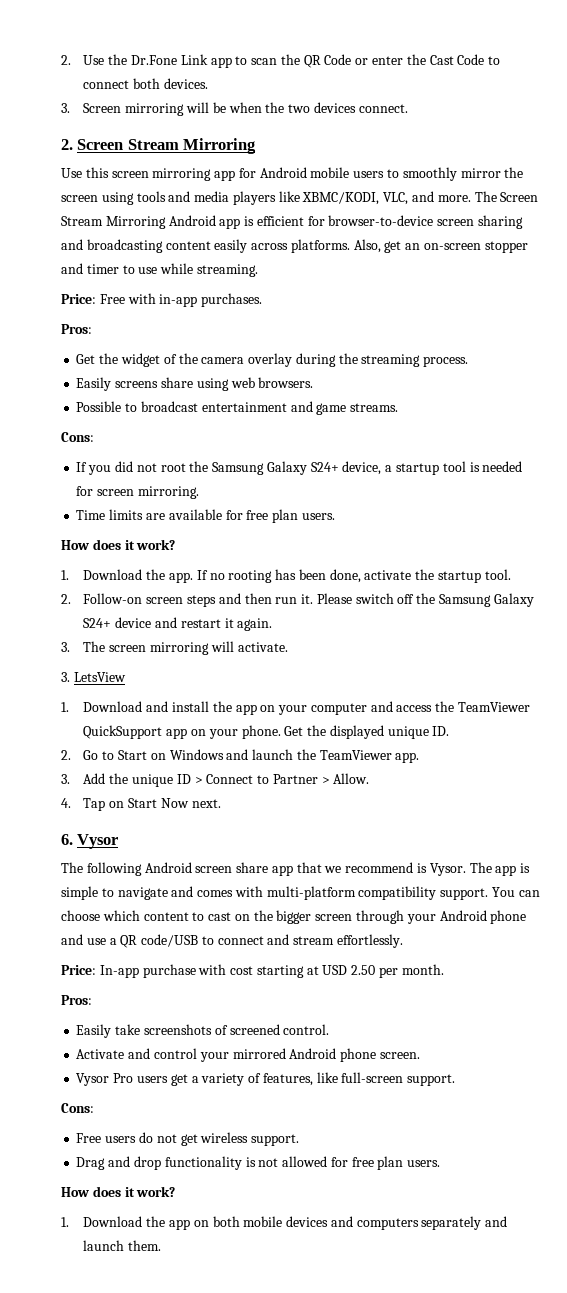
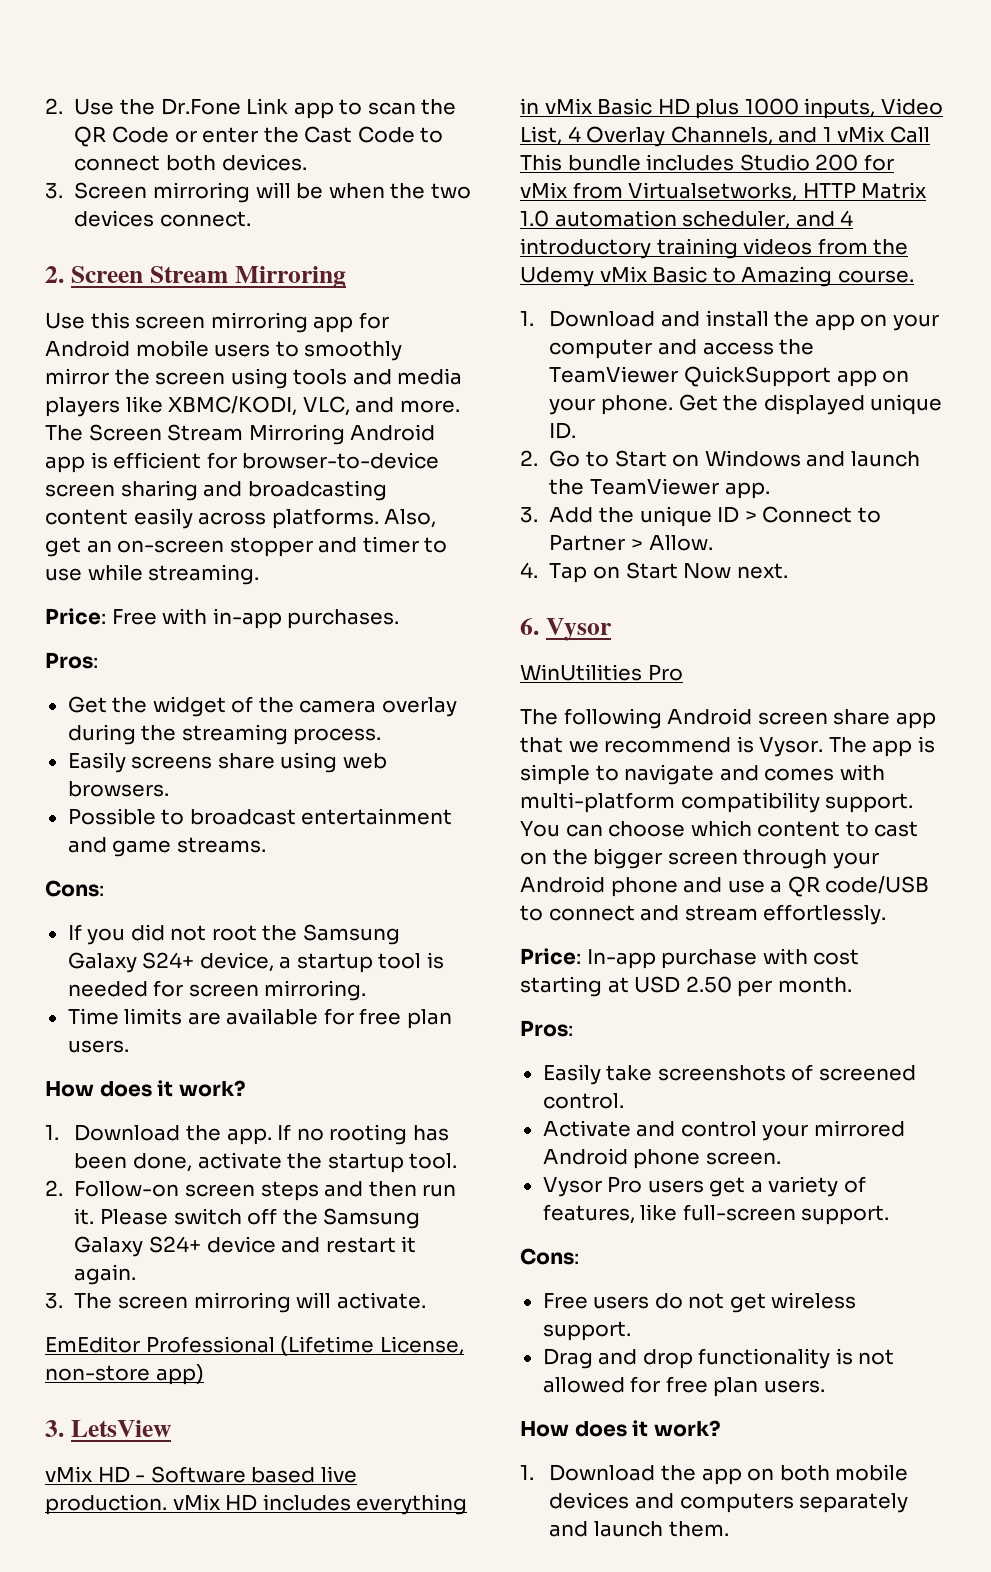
[61,672,126,682] 3. LetsView -> [45,1336,464,1356] [45,1364,204,1385] [45,1420,172,1437] [45,1466,357,1483] [45,1494,468,1515] [520,98,943,119] [520,126,930,147] [520,154,894,171] [520,182,928,202] [520,210,854,230] [520,238,909,259] [520,266,914,287] EmEditor Professional (Lifetime License, non-store app) // 3. LetsView // vMix HD - Software based live production. vMix HD includes everything in vMix Basic HD plus 1000 inputs, Video List, 4 Overlay Channels, and 1 vMix Call This bundle includes Studio 200 for vMix from Virtualsetworks, HTTP Matrix 1.0 automation scheduler, and 4 introductory training videos from the Udemy vMix Basic to Amazing course.
(119, 841) none -> [520,664,683,681] // WinUtilities Pro

